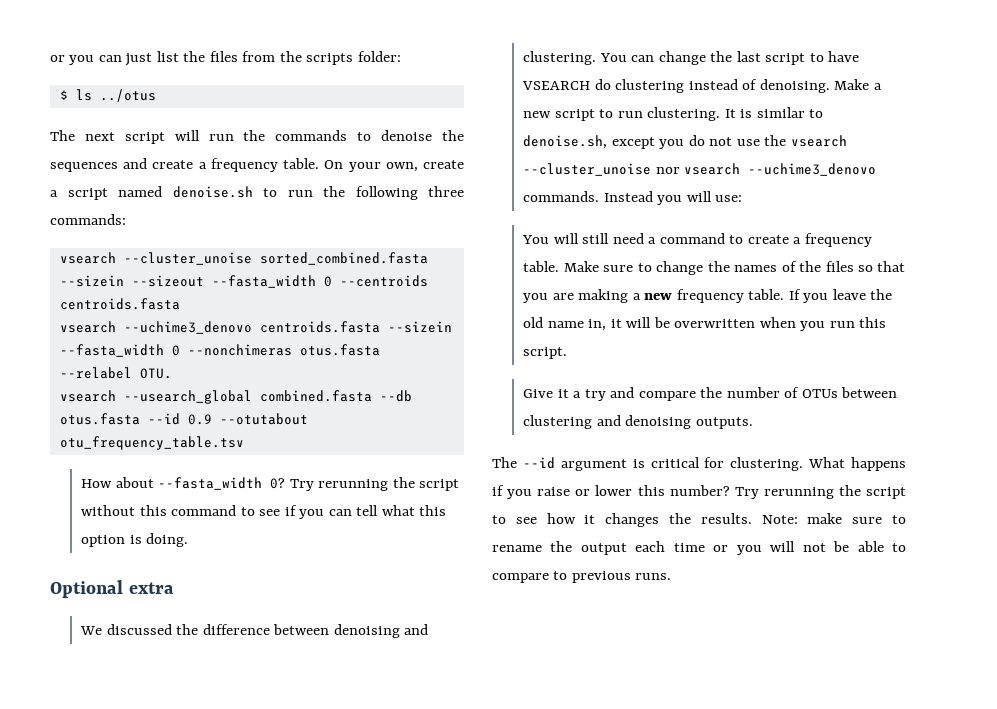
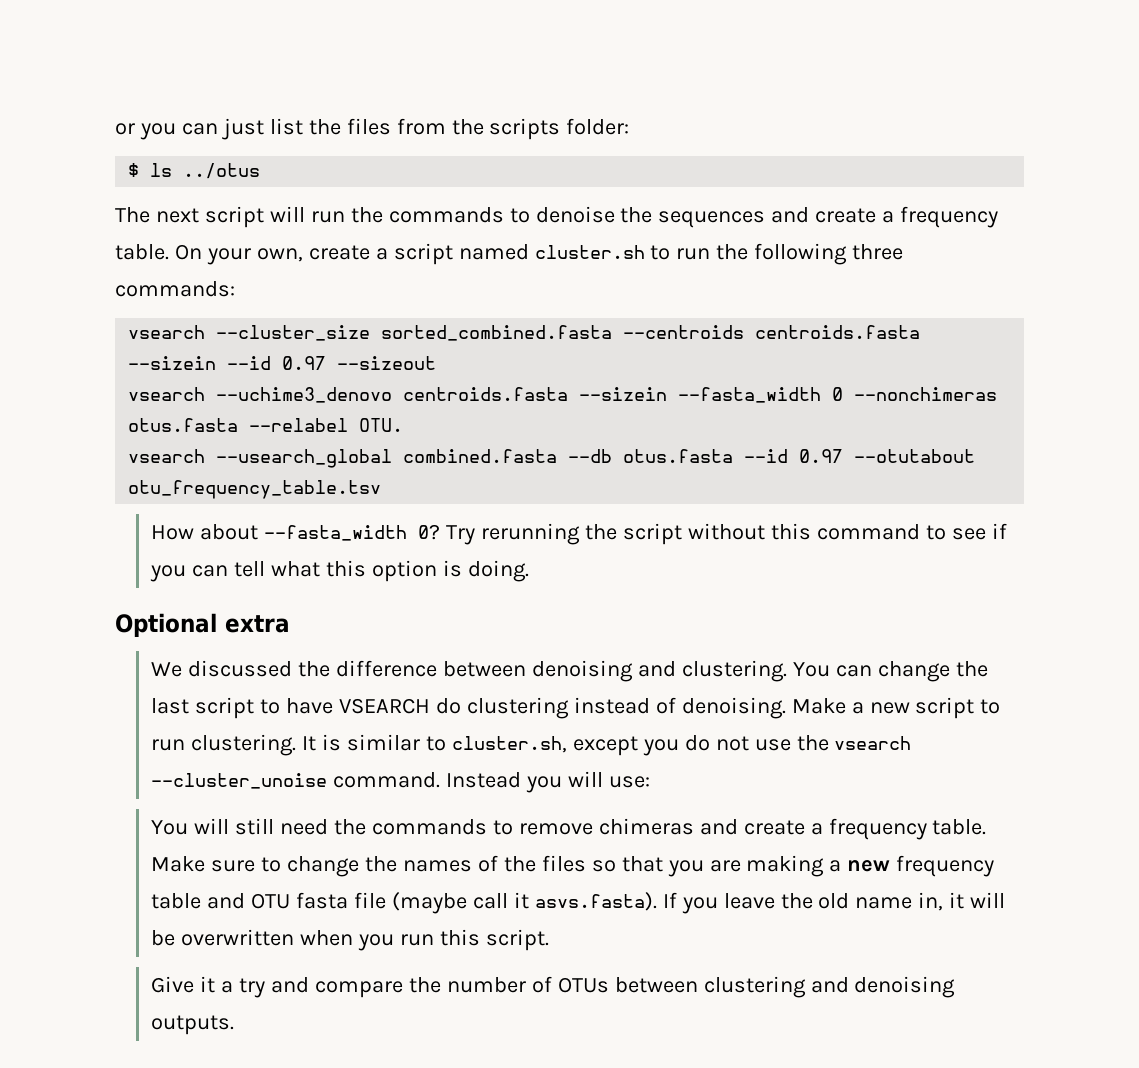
[172,186,253,198] denoise.sh -> [534,245,645,259] cluster.sh
[123,252,428,265] [59,275,428,288] [59,298,180,310] --cluster_unoise sorted_combined.fasta --sizein --sizeout --fasta_width 0 --centroids centroids.fasta -> [216,325,921,341] [128,356,437,370] --cluster_size sorted_combined.fasta --centroids centroids.fasta --sizein --id 0.97 --sizeout
[187,414,212,425] 0.9 -> [799,449,844,463] 0.97
[523,135,608,149] denoise.sh, -> [451,736,567,753] cluster.sh,
[655,163,877,176] [523,191,600,202] nor vsearch --uchime3_denovo commands. -> [333,772,441,788] command.
[648,233,744,244] a command to -> [333,818,738,835] the commands to remove chimeras and
[748,289,785,300] table. -> [151,892,657,914] table and OTU fasta file (maybe call it asvs.fasta).
[492,457,906,471] [492,485,907,499] [492,513,906,527] [492,541,906,555] [492,571,672,583] // The --id argument is critical for clustering. What happens if you raise or lower this number? Try rerunning the script to see how it changes the results. Note: make sure to rename the output each time or you will not be able to compare to previous runs. -> (235, 1025) none

